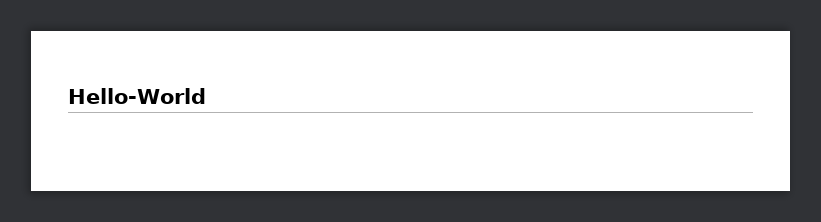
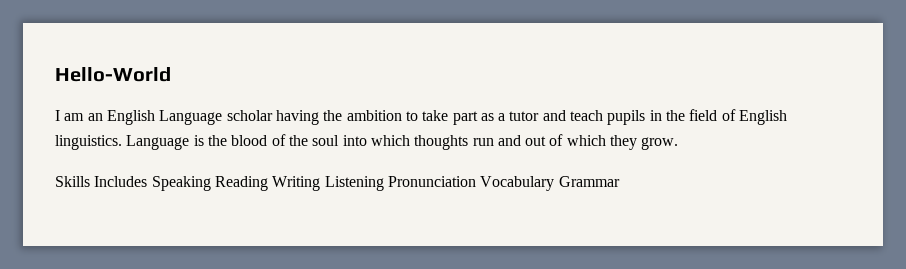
(206, 96) none -> [55,109,788,125] [55,134,679,150] [55,176,620,191] // I am an English Language scholar having the ambition to take part as a tutor and teach pupils in the field of English linguistics. Language is the blood of the soul into which thoughts run and out of which they grow. // Skills Includes Speaking Reading Writing Listening Pronunciation Vocabulary Grammar

